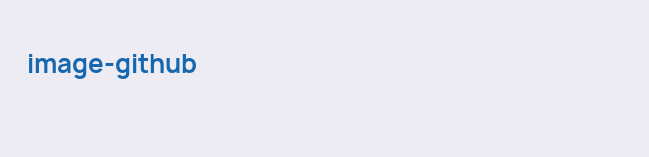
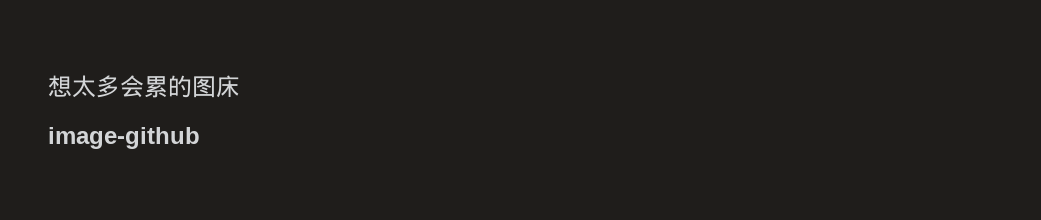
(27, 66) none -> [48,75,240,98] 想太多会累的图床 //

